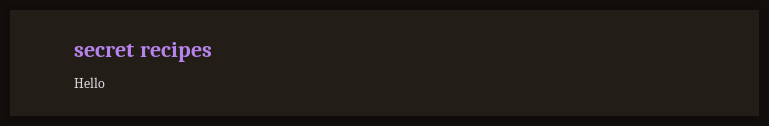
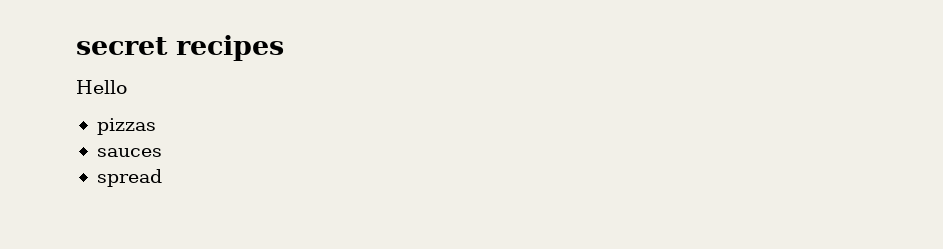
(105, 82) none -> [96,118,156,135] [96,148,162,157] [96,169,162,187] // pizzas // sauces // spread

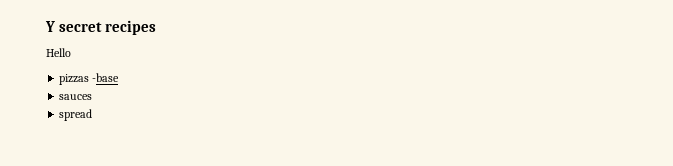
(76, 46) none -> [45,21,55,32] Y
(156, 126) none -> [92,73,120,82] -base

